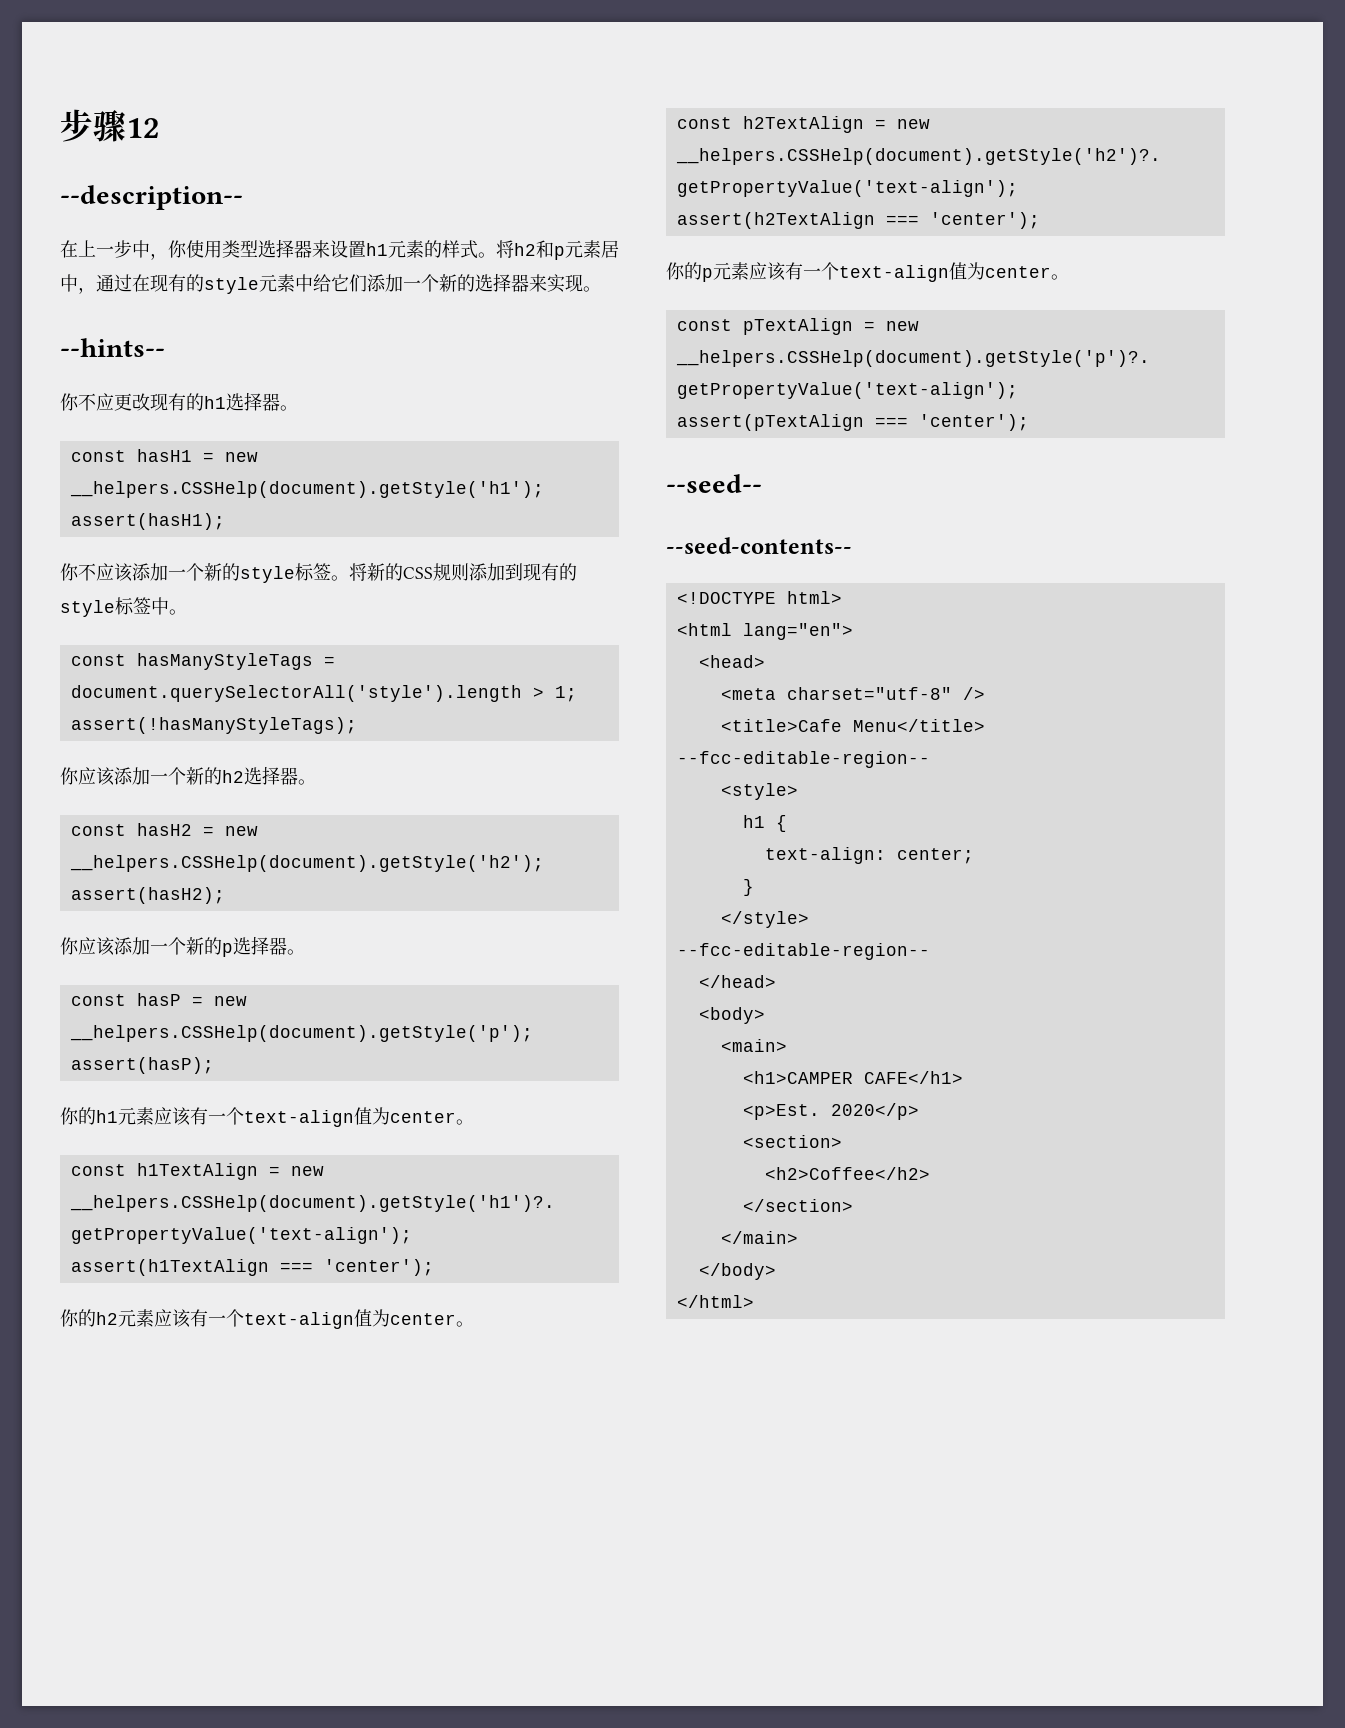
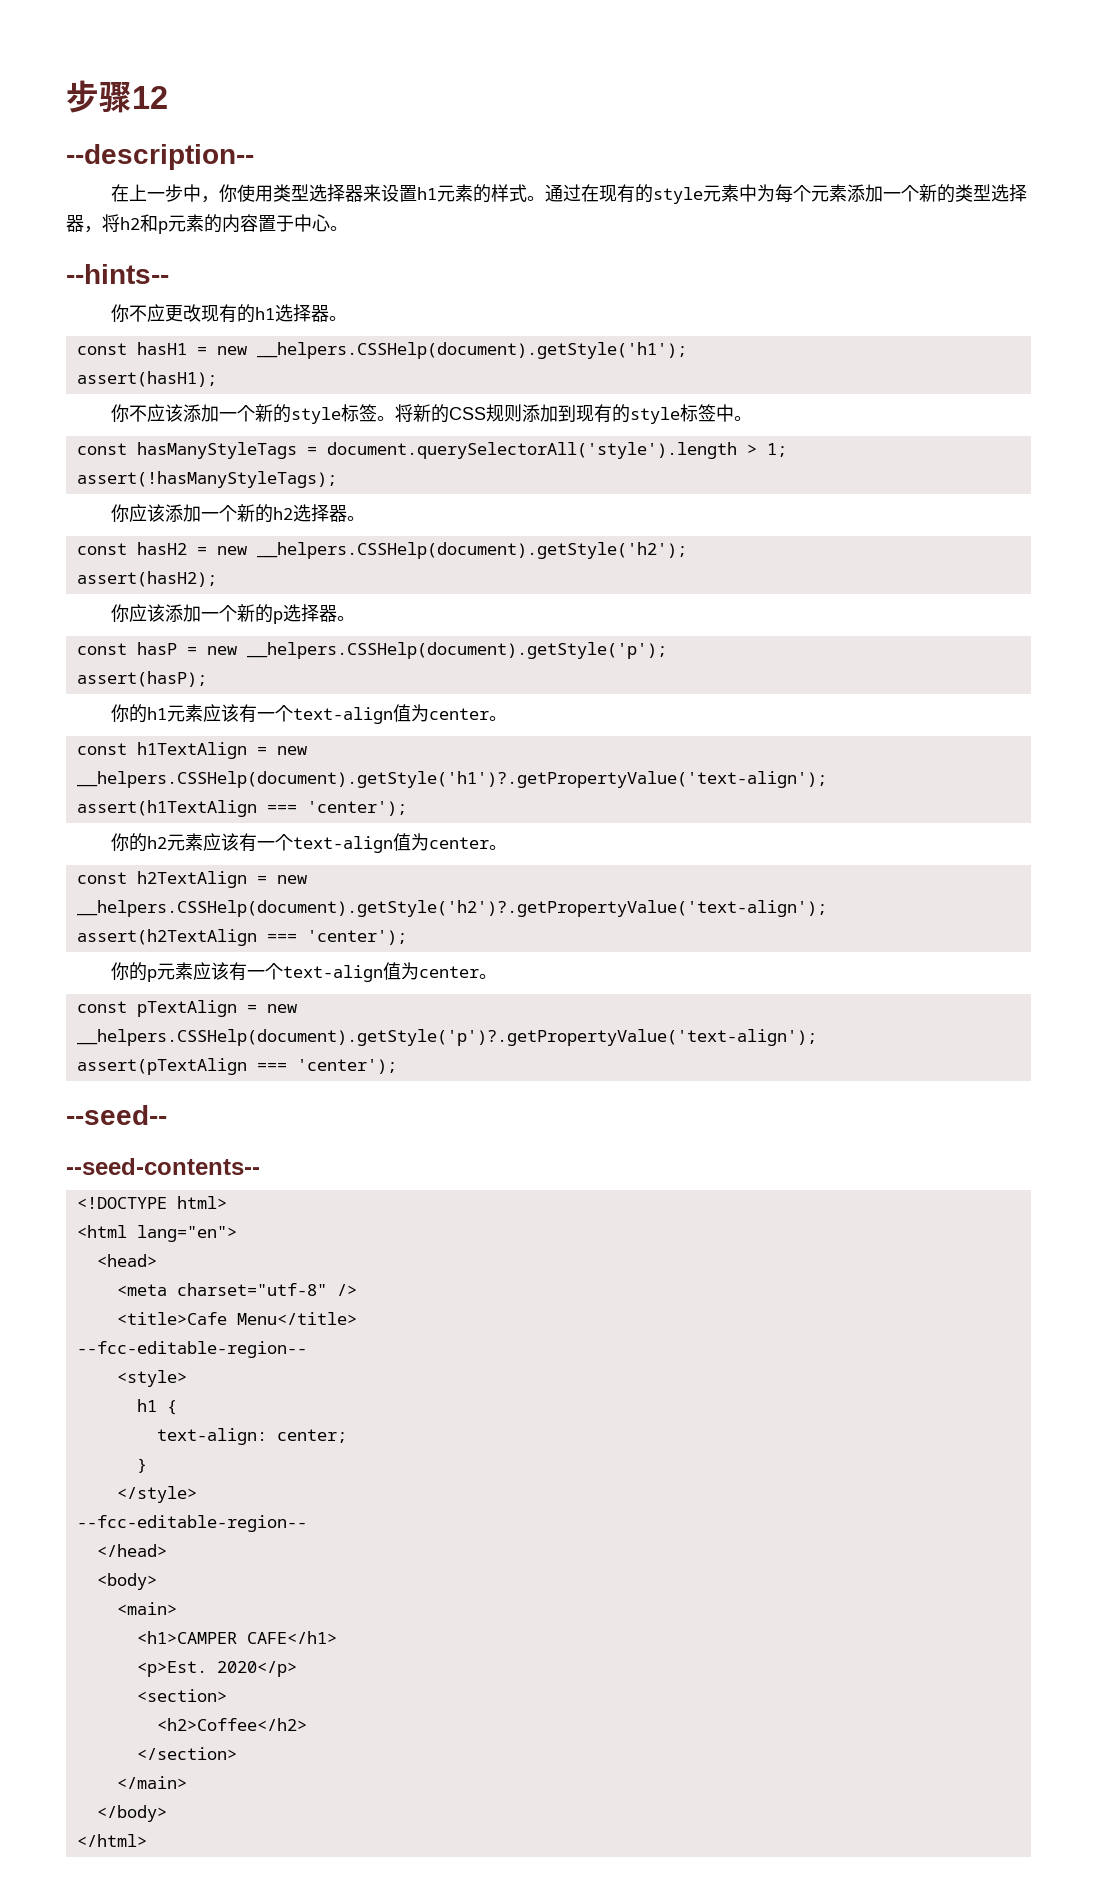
[496,240,619,260] [60,274,96,294] 将h2和p元素居中， -> (546, 198) none
[313,273,583,293] 给它们添加一个新的选择器来实现 -> [757,184,1028,203] [66,214,330,234] 为每个元素添加一个新的类型选择器，将h2和p元素的内容置于中心

